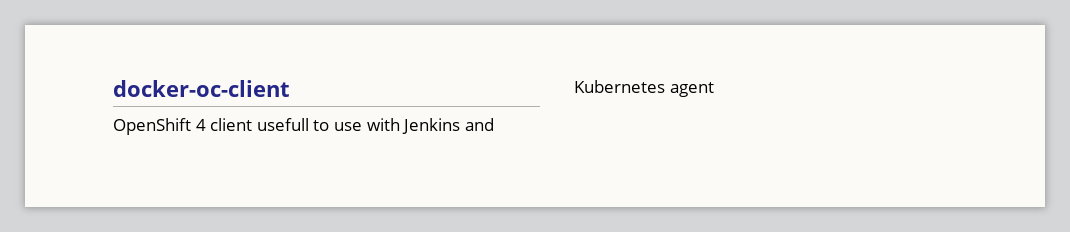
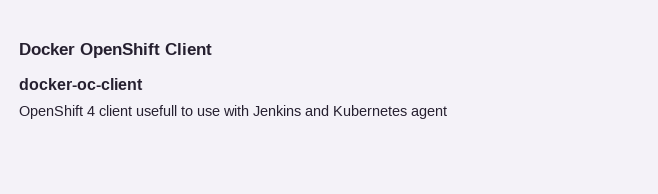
(113, 88) none -> [19,43,212,58] Docker OpenShift Client //

